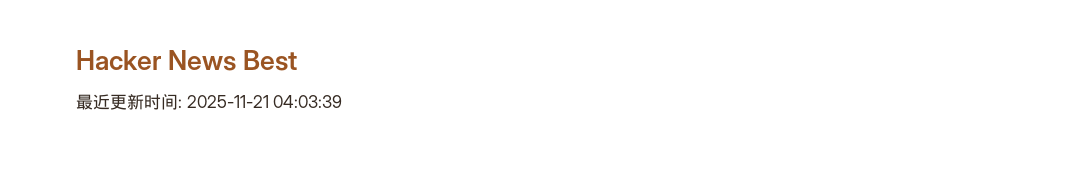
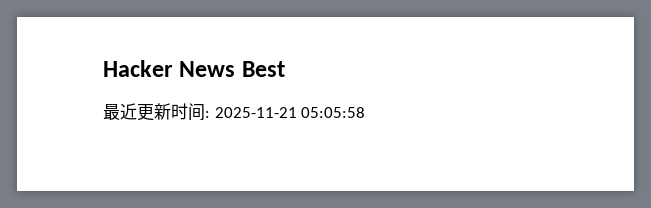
[273,95,343,108] 04:03:39 -> [301,107,366,118] 05:05:58

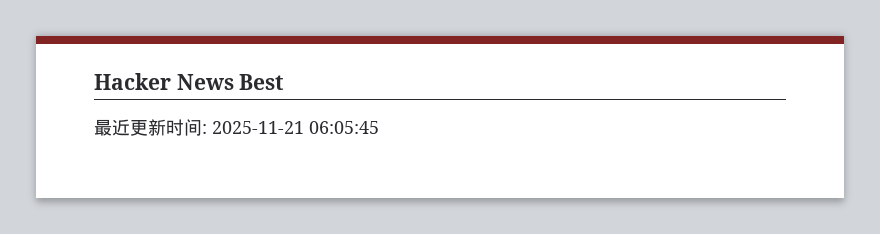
[301,107,366,118] 05:05:58 -> [309,121,379,134] 06:05:45

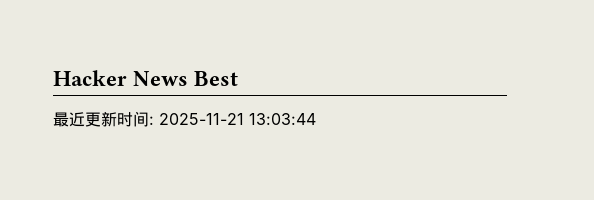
[309,121,379,134] 06:05:45 -> [249,113,316,125] 13:03:44

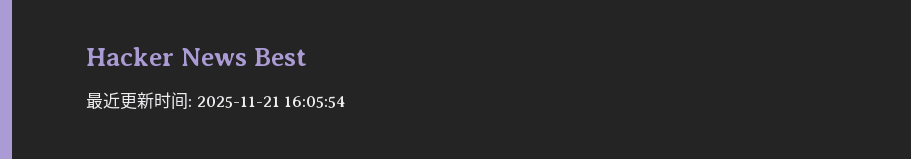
[249,113,316,125] 13:03:44 -> [284,96,347,108] 16:05:54

